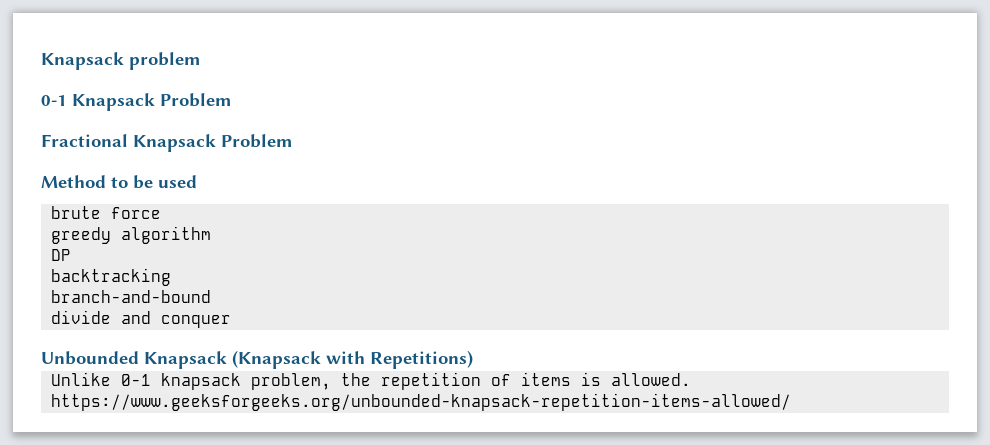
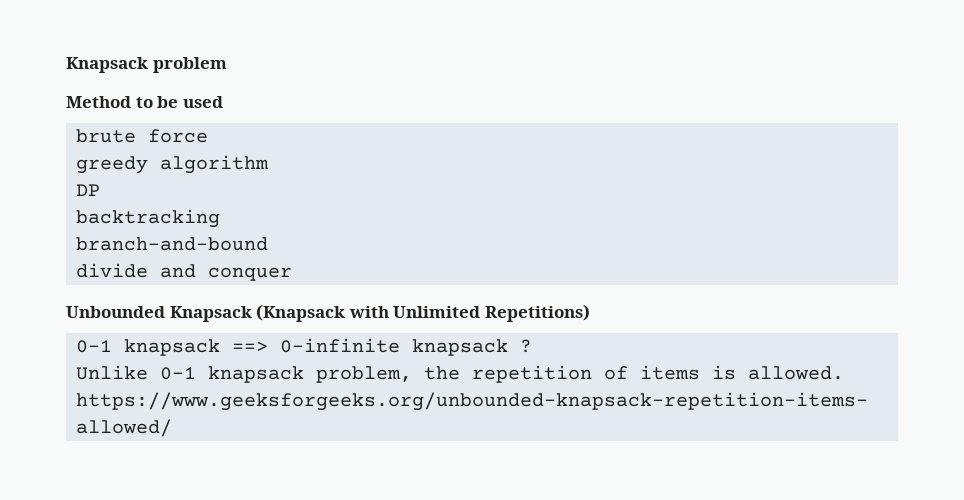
[41,93,232,111] [41,134,293,152] // 0-1 Knapsack Problem // Fractional Knapsack Problem -> (227, 65) none
(365, 357) none -> [393,306,481,318] Unlimited
(473, 359) none -> [75,338,532,356] // 0-1 knapsack ==> 0-infinite knapsack ?

